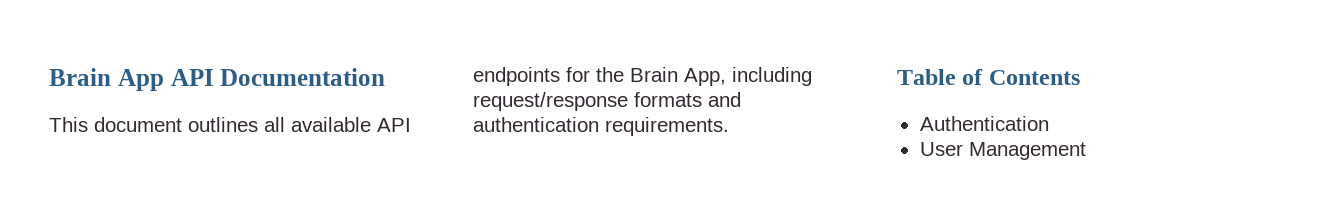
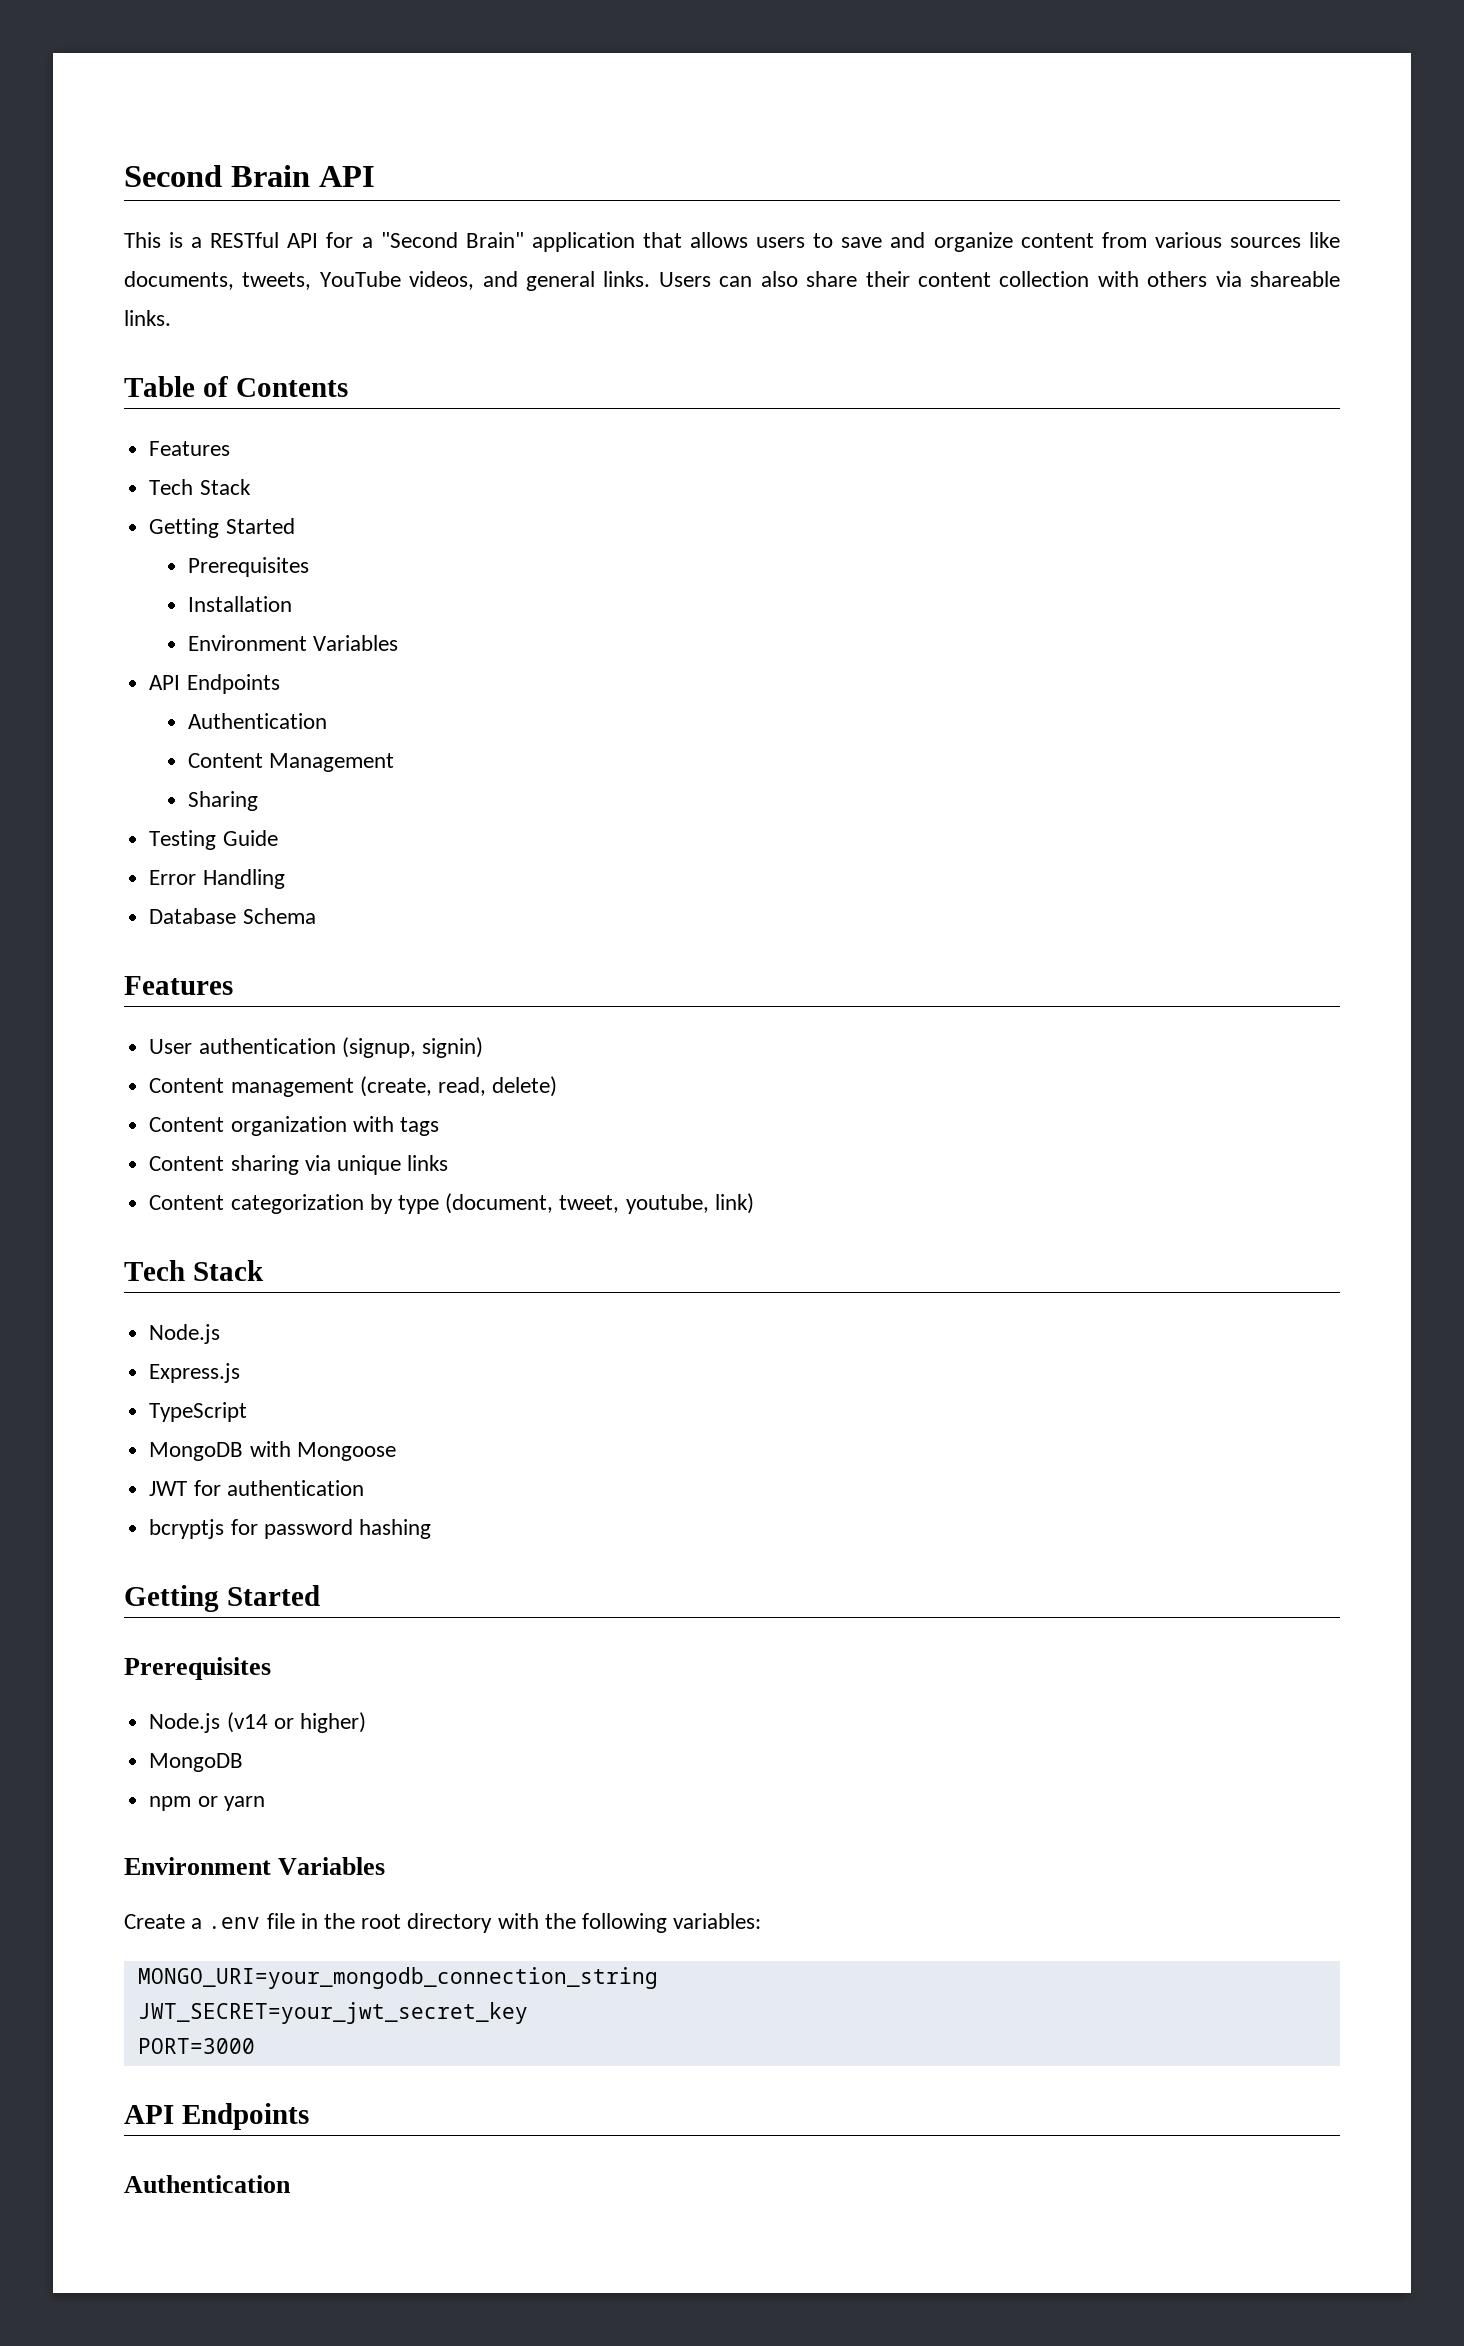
[49,68,386,91] Brain App API Documentation -> [124,165,375,187] Second Brain API
[94,117,411,132] [473,67,812,86] [473,92,741,111] [473,117,729,136] [897,69,1080,85] [919,116,1049,131] [919,142,1086,160] document outlines all available API endpoints for the Brain App, including request/response formats and authentication requirements. // Table of Contents // Authentication // User Management -> [169,232,1340,252] [124,271,1340,291] [124,310,171,326] [124,376,348,397] [149,441,231,456] [149,479,251,495] [149,518,295,538] [188,557,310,577] [188,596,293,612] [188,635,399,651] [149,674,280,694] [188,713,328,729] [188,753,395,772] [188,791,259,811] [149,830,278,850] [149,869,285,889] [149,908,316,924] [124,976,233,995] [149,1037,483,1058] [149,1076,558,1097] [149,1116,439,1136] [149,1155,449,1175] [149,1193,754,1214] [124,1260,264,1281] [149,1324,221,1344] [149,1363,241,1383] [149,1402,248,1422] [149,1441,396,1461] [149,1480,364,1496] [149,1519,431,1539] [124,1585,320,1612] [124,1657,271,1680] [149,1712,366,1733] [149,1753,244,1772] [149,1796,265,1811] [124,1857,386,1875] [124,1913,762,1933] [137,1967,658,1989] [137,2002,528,2024] [137,2038,255,2054] [124,2103,309,2130] [124,2175,291,2193] is a RESTful API for a "Second Brain" application that allows users to save and organize content from various sources like documents, tweets, YouTube videos, and general links. Users can also share their content collection with others via shareable links. // Table of Contents // Features // Tech Stack // Getting Started // Prerequisites // Installation // Environment Variables // API Endpoints // Authentication // Content Management // Sharing // Testing Guide // Error Handling // Database Schema // Features // User authentication (signup, signin) // Content management (create, read, delete) // Content organization with tags // Content sharing via unique links // Content categorization by type (document, tweet, youtube, link) // Tech Stack // Node.js // Express.js // TypeScript // MongoDB with Mongoose // JWT for authentication // bcryptjs for password hashing // Getting Started // Prerequisites // Node.js (v14 or higher) // MongoDB // npm or yarn // Environment Variables // Create a .env file in the root directory with the following variables: // MONGO_URI=your_mongodb_connection_string // JWT_SECRET=your_jwt_secret_key // PORT=3000 // API Endpoints // Authentication

